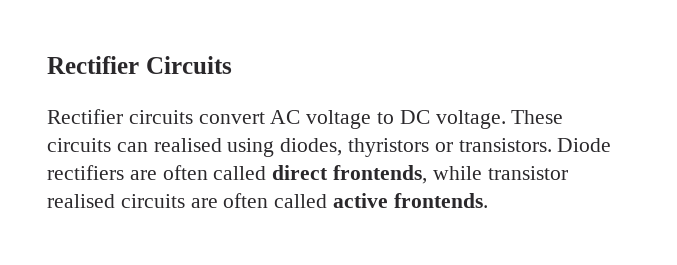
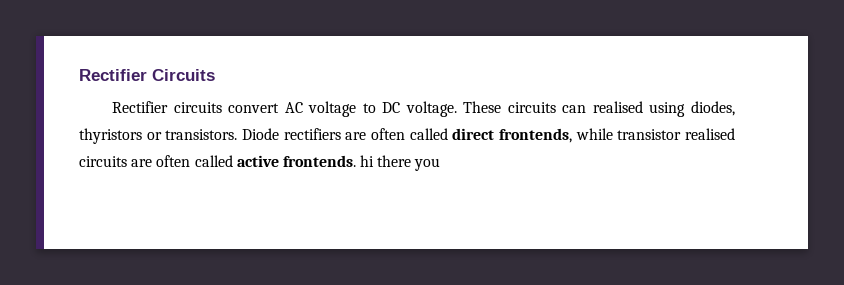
(488, 200) none -> [360,155,441,171] hi there you

